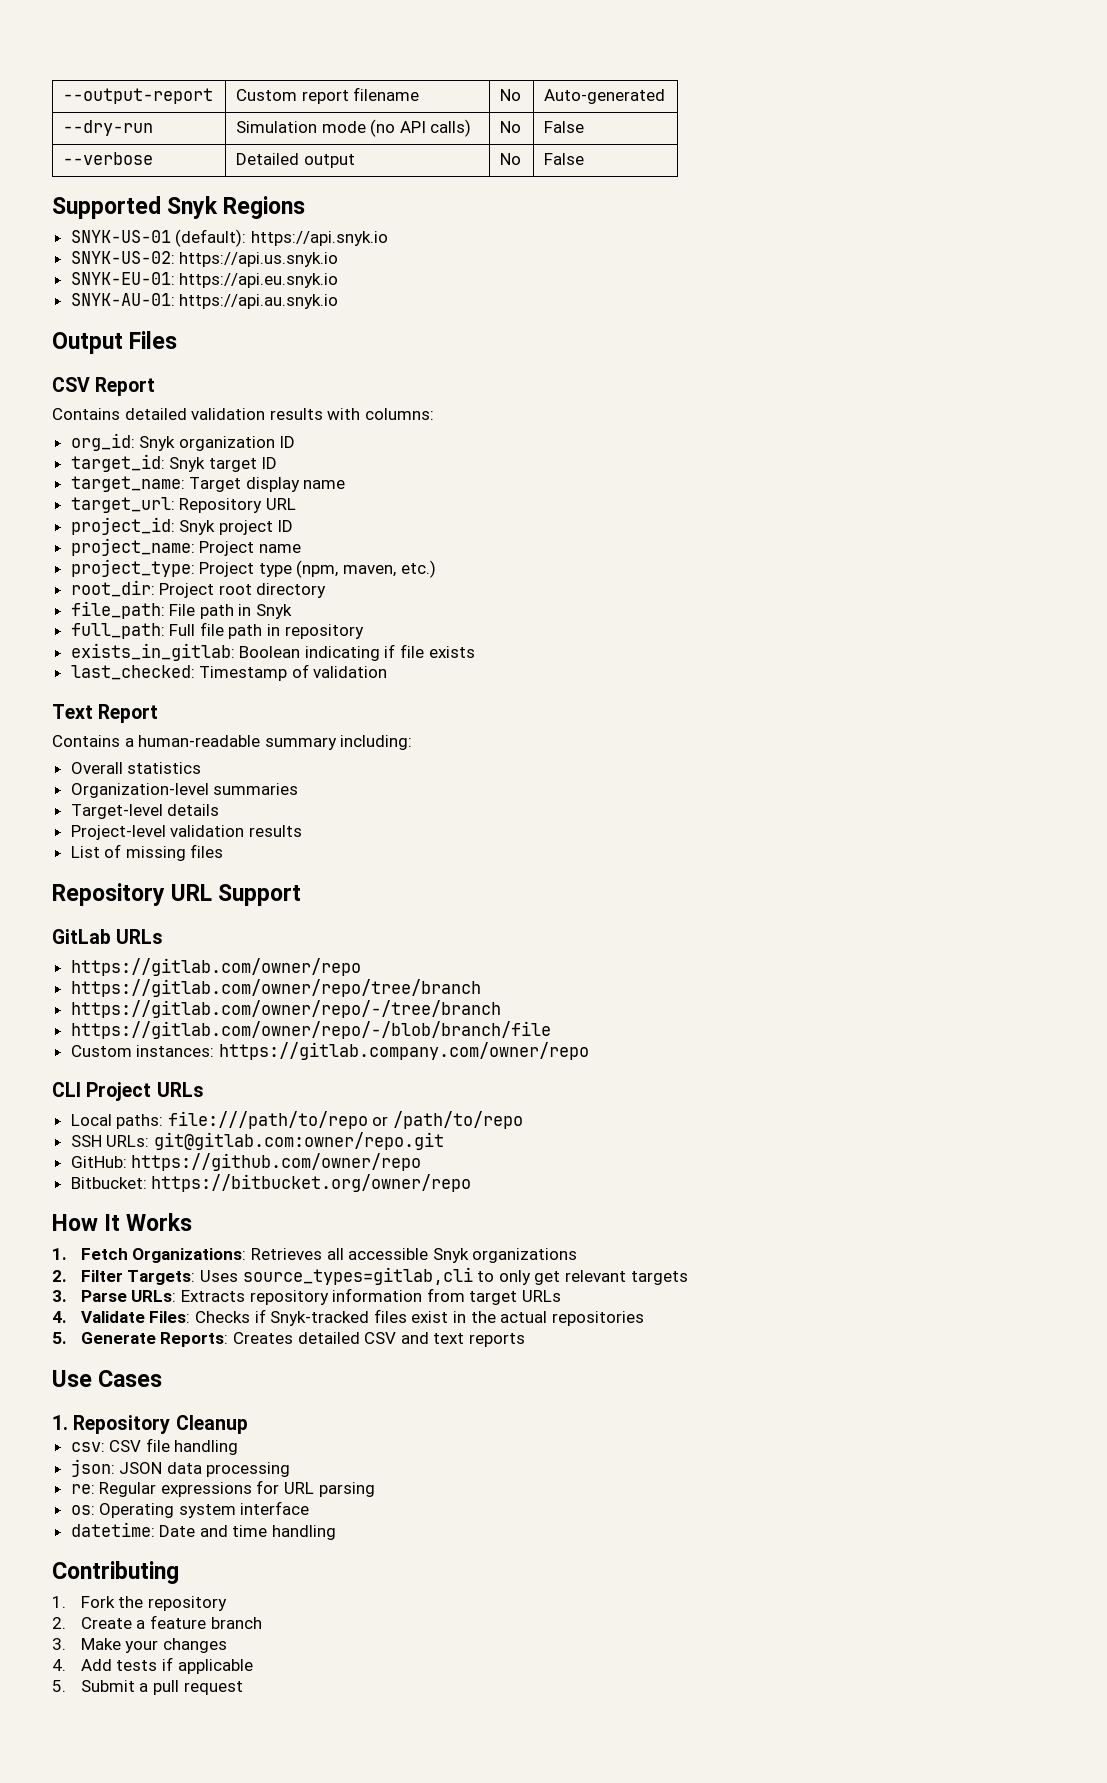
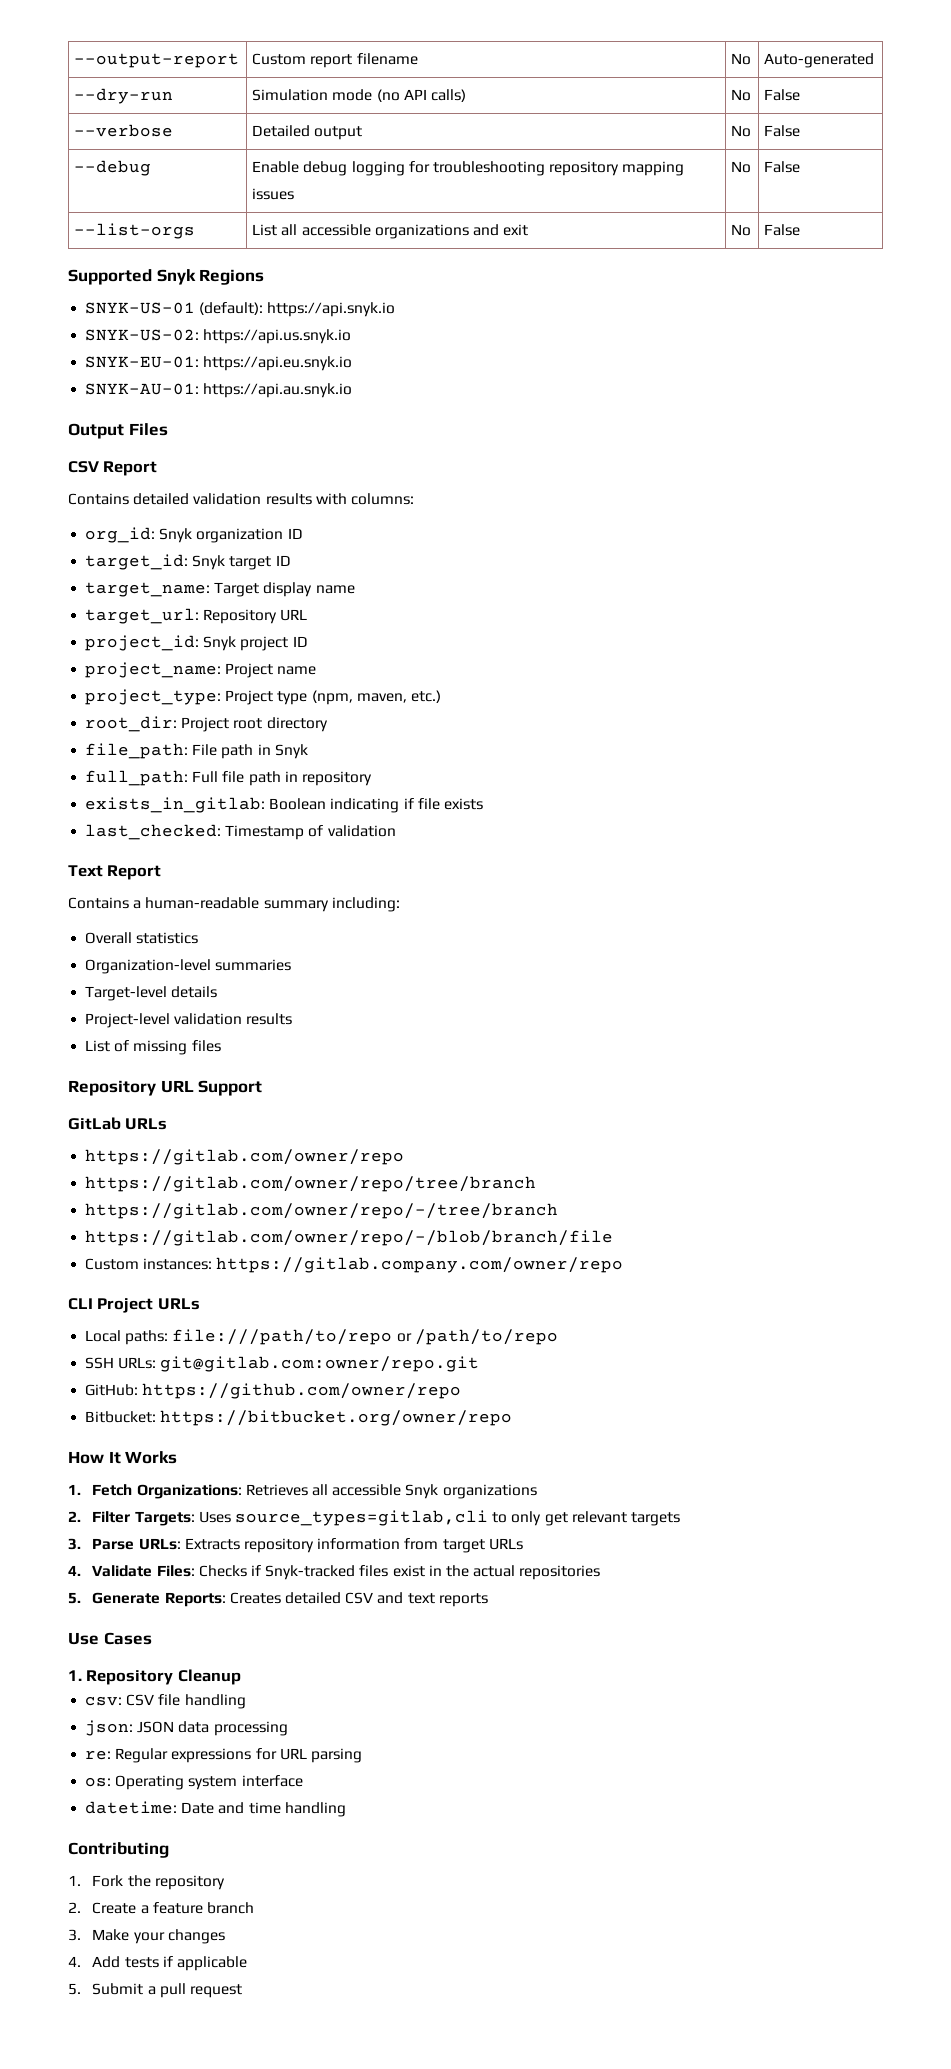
(585, 159) none -> [74,160,152,176] [252,161,685,176] [252,188,295,200] [731,161,752,173] [764,161,801,173] [74,223,196,239] [252,224,529,239] [731,224,752,236] [764,224,801,236] // --debug | Enable debug logging for troubleshooting repository mapping issues | No | False // --list-orgs | List all accessible organizations and exit | No | False

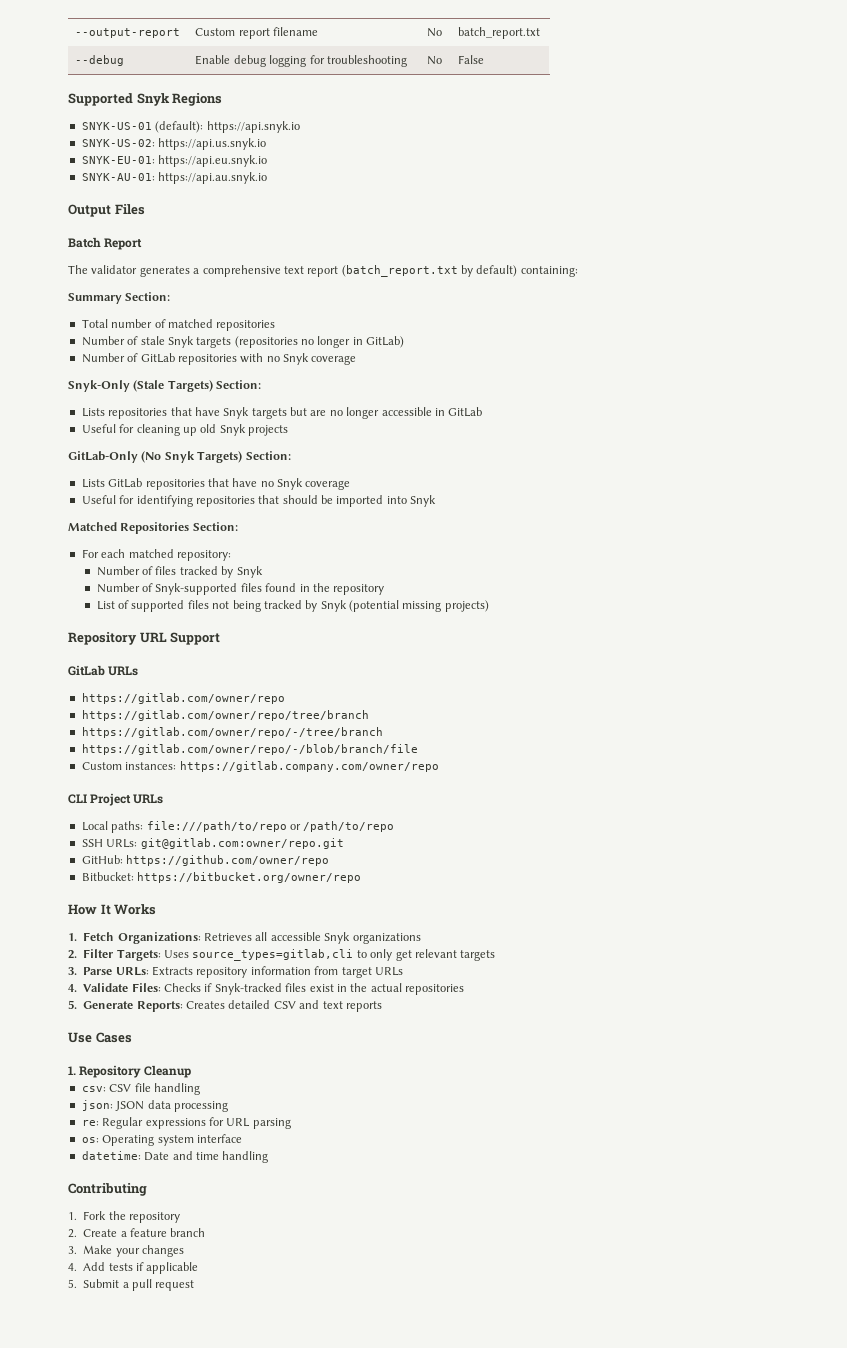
[764,53,875,68] [74,88,174,104] [252,89,466,102] [731,89,752,101] [764,89,801,101] [74,124,174,137] [252,125,363,140] [731,125,752,137] [764,125,801,137] Auto-generated // --dry-run | Simulation mode (no API calls) | No | False // --verbose | Detailed output | No | False -> [458,27,541,39] batch_report.txt
[549,161,685,176] [252,188,295,200] [731,161,752,173] [764,161,801,173] [74,223,196,239] [252,224,529,239] repository mapping issues | No | False // --list-orgs | List all accessible organizations and exit -> (407, 61) none
[68,461,158,476] [68,493,414,505] [85,527,303,543] [85,554,291,570] [85,582,355,597] [85,608,308,624] [85,635,308,651] [85,662,317,678] [85,689,441,705] [85,716,328,732] [85,743,308,759] [85,770,372,786] [85,797,483,813] [85,824,396,840] [68,865,162,880] [68,897,400,912] [85,932,199,944] [85,959,292,974] [85,986,218,1001] [85,1013,293,1028] [85,1040,221,1055] CSV Report // Contains detailed validation results with columns: // org_id: Snyk organization ID // target_id: Snyk target ID // target_name: Target display name // target_url: Repository URL // project_id: Snyk project ID // project_name: Project name // project_type: Project type (npm, maven, etc.) // root_dir: Project root directory // file_path: File path in Snyk // full_path: Full file path in repository // exists_in_gitlab: Boolean indicating if file exists // last_checked: Timestamp of validation // Text Report // Contains a human-readable summary including: // Overall statistics // Organization-level summaries // Target-level details // Project-level validation results // List of missing files -> [68,237,143,250] [68,265,578,277] [68,292,171,304] [81,319,276,331] [81,336,405,348] [81,353,357,365] [68,380,262,392] [81,407,483,419] [81,424,288,436] [68,451,291,463] [81,478,351,490] [81,495,437,507] [68,522,238,534] [81,549,231,561] [96,566,263,578] [96,583,385,595] [96,600,489,612] Batch Report // The validator generates a comprehensive text report (batch_report.txt by default) containing: // Summary Section: // Total number of matched repositories // Number of stale Snyk targets (repositories no longer in GitLab) // Number of GitLab repositories with no Snyk coverage // Snyk-Only (Stale Targets) Section: // Lists repositories that have Snyk targets but are no longer accessible in GitLab // Useful for cleaning up old Snyk projects // GitLab-Only (No Snyk Targets) Section: // Lists GitLab repositories that have no Snyk coverage // Useful for identifying repositories that should be imported into Snyk // Matched Repositories Section: // For each matched repository: // Number of files tracked by Snyk // Number of Snyk-supported files found in the repository // List of supported files not being tracked by Snyk (potential missing projects)

